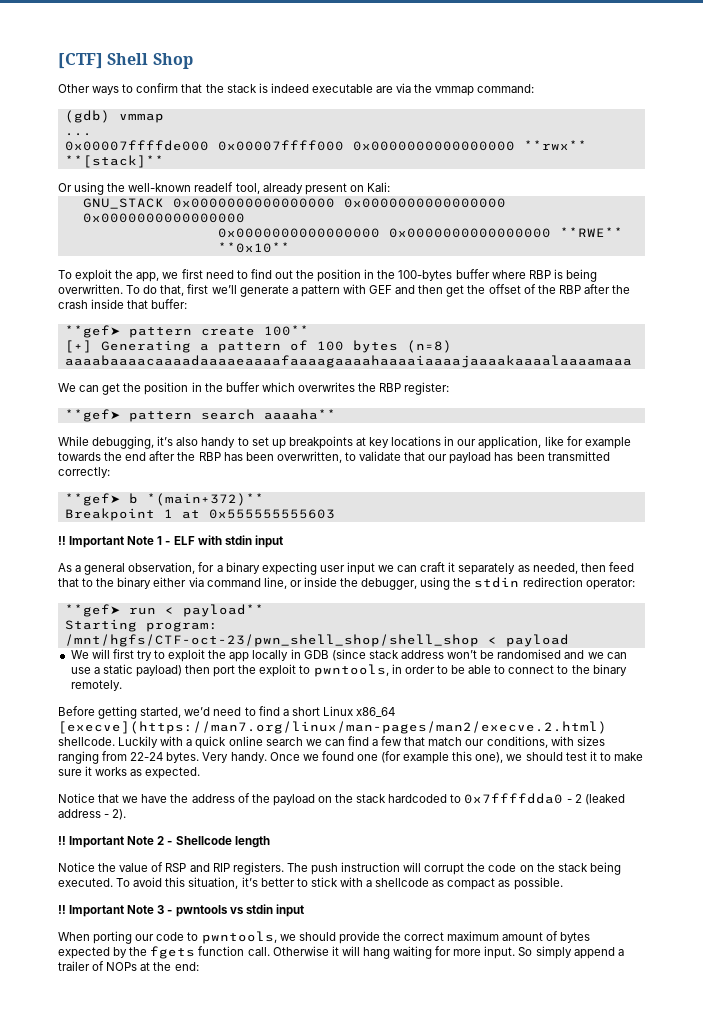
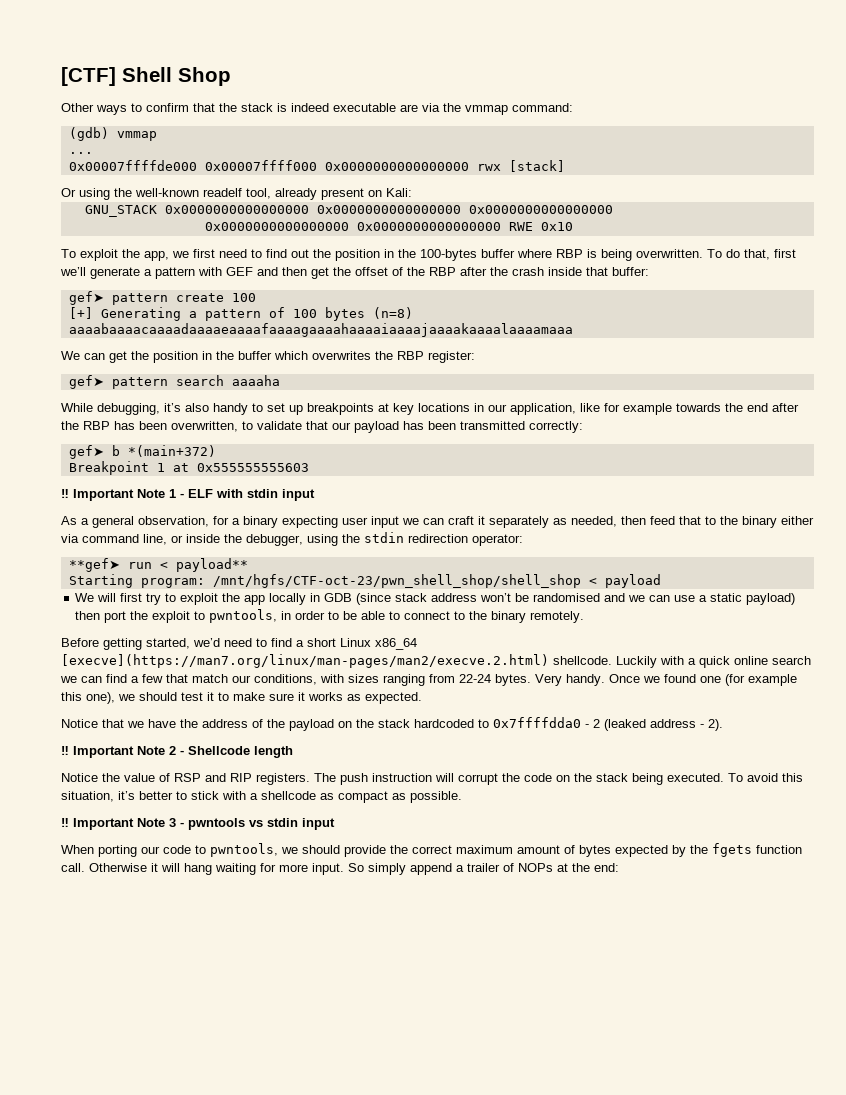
[523,140,587,150] [64,155,164,168] **rwx** **[stack]** -> [476,160,565,172] rwx [stack]
[559,227,623,237] [217,242,290,253] **RWE** **0x10** -> [508,222,573,231] RWE 0x10
[64,325,120,338] **gef➤ -> [68,291,104,305] gef➤
[263,325,309,336] 100** -> [231,293,256,302] 100
[64,409,120,422] **gef➤ -> [68,375,104,389] gef➤
[263,409,336,420] aaaaha** -> [231,375,280,386] aaaaha
[64,493,264,506] **gef➤ b *(main+372)** -> [68,445,216,459] gef➤ b *(main+372)

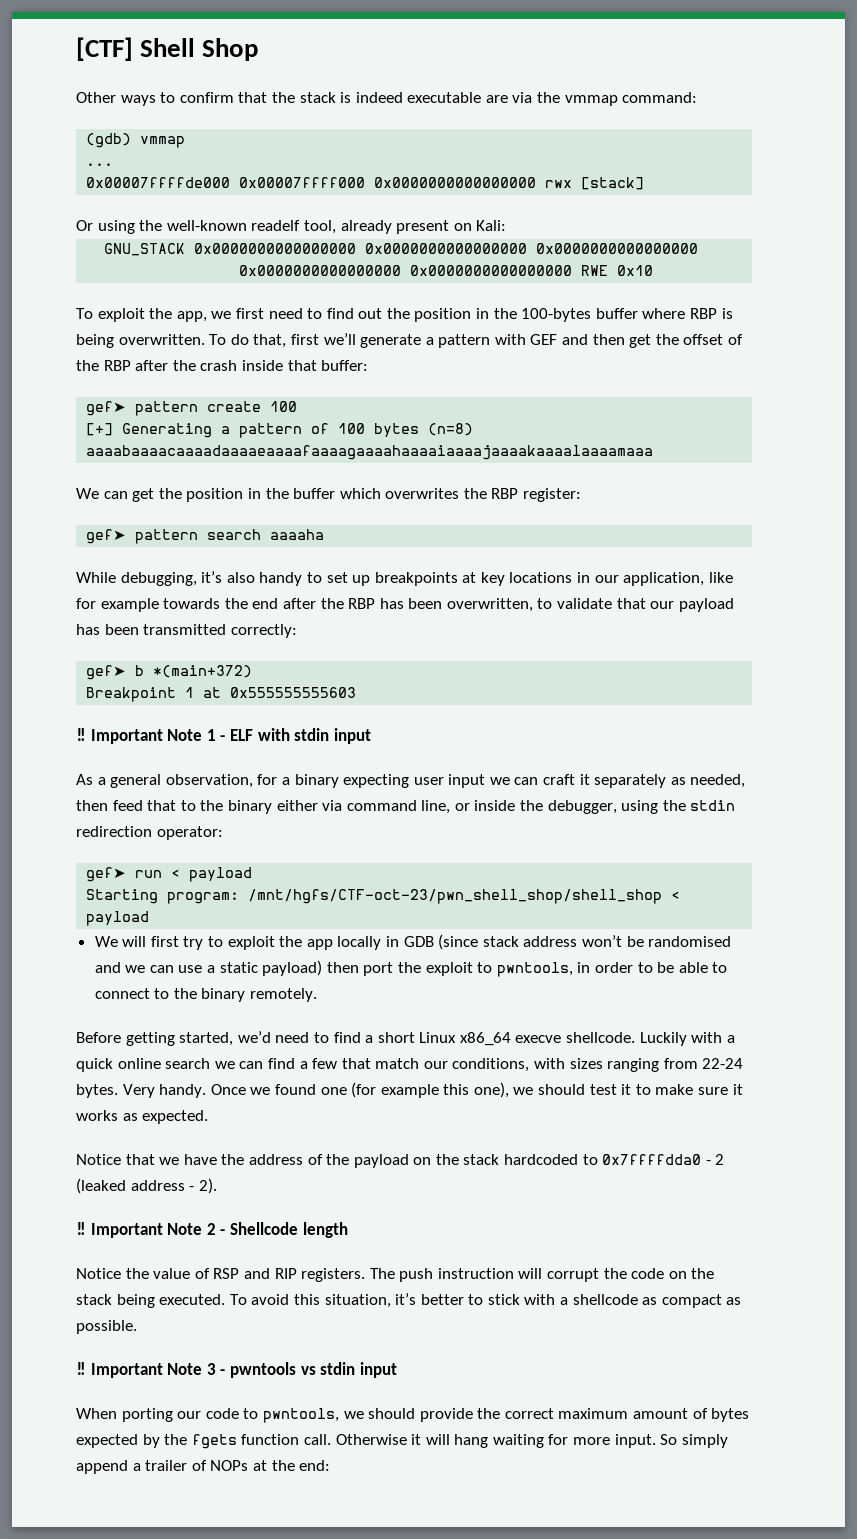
[68,558,120,572] **gef➤ -> [86,867,127,882] gef➤
[175,558,248,572] payload** -> [189,867,253,882] payload
[61,654,549,668] [execve](https://man7.org/linux/man-pages/man2/execve.2.html) -> [515,1035,562,1043] execve

